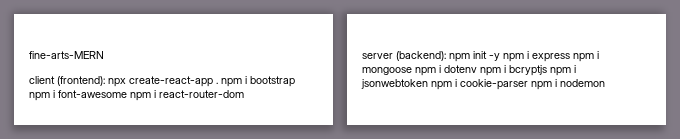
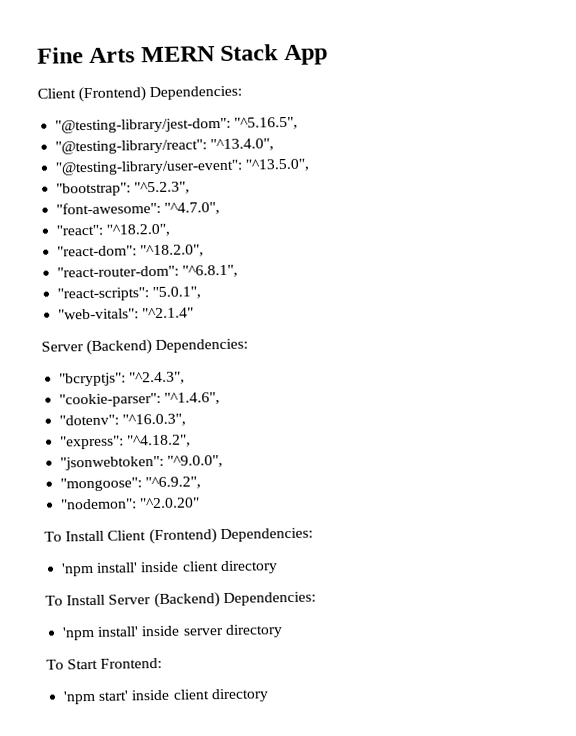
[29,51,104,59] [29,76,295,87] [29,90,244,101] [362,51,599,62] [362,65,576,76] [361,79,605,90] fine-arts-MERN // client (frontend): npx create-react-app . npm i bootstrap npm i font-awesome npm i react-router-dom // server (backend): npm init -y npm i express npm i mongoose npm i dotenv npm i bcryptjs npm i jsonwebtoken npm i cookie-parser npm i nodemon -> [37,44,328,66] [37,85,243,103] [55,116,299,134] [55,138,275,155] [55,158,311,176] [56,181,191,197] [56,201,221,215] [56,223,171,237] [57,244,205,258] [57,264,239,278] [57,286,202,302] [58,307,195,320] [41,338,249,356] [59,371,186,387] [59,392,221,408] [59,413,187,427] [60,434,192,450] [60,454,224,471] [60,476,202,492] [60,497,201,510] [44,527,313,545] [61,560,278,577] [45,591,316,609] [62,624,283,641] [46,657,163,670] [63,688,269,705] Fine Arts MERN Stack App // Client (Frontend) Dependencies: // "@testing-library/jest-dom": "^5.16.5", // "@testing-library/react": "^13.4.0", // "@testing-library/user-event": "^13.5.0", // "bootstrap": "^5.2.3", // "font-awesome": "^4.7.0", // "react": "^18.2.0", // "react-dom": "^18.2.0", // "react-router-dom": "^6.8.1", // "react-scripts": "5.0.1", // "web-vitals": "^2.1.4" // Server (Backend) Dependencies: // "bcryptjs": "^2.4.3", // "cookie-parser": "^1.4.6", // "dotenv": "^16.0.3", // "express": "^4.18.2", // "jsonwebtoken": "^9.0.0", // "mongoose": "^6.9.2", // "nodemon": "^2.0.20" // To Install Client (Frontend) Dependencies: // 'npm install' inside client directory // To Install Server (Backend) Dependencies: // 'npm install' inside server directory // To Start Frontend: // 'npm start' inside client directory

